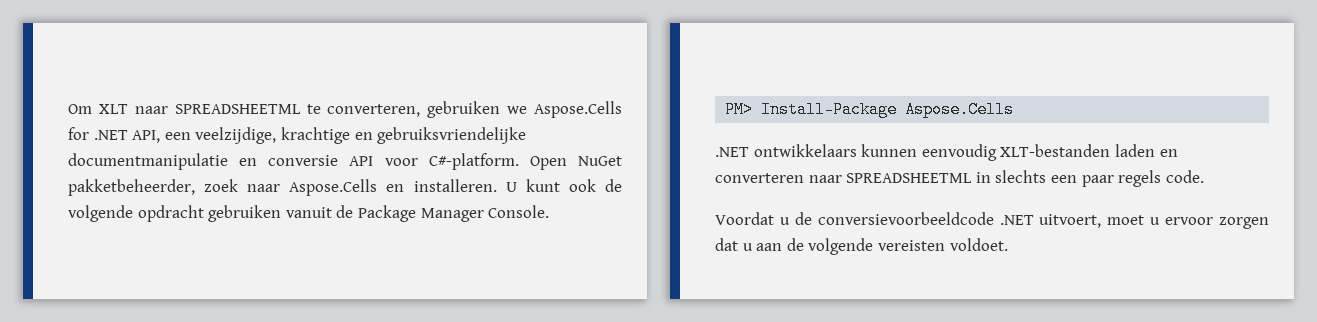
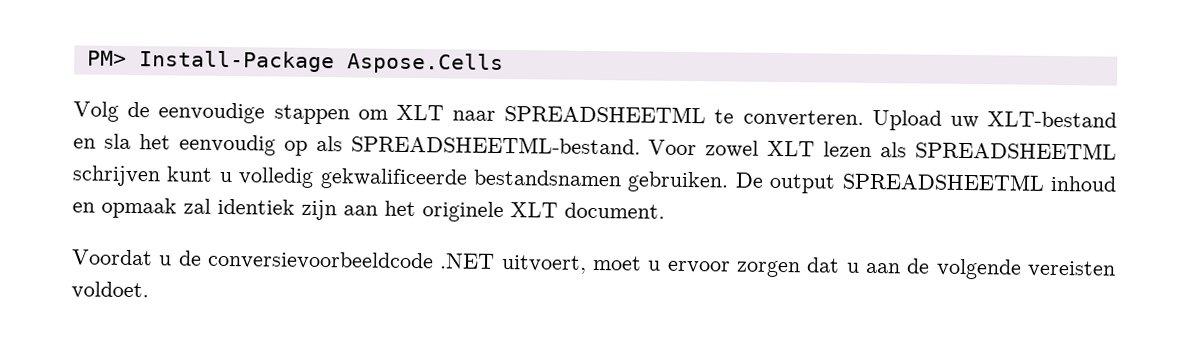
[68,101,622,118] [68,127,527,144] [68,153,623,170] [68,179,622,196] [68,205,550,222] [725,101,1015,118] [715,144,1178,161] [715,170,1204,187] Om XLT naar SPREADSHEETML te converteren, gebruiken we Aspose.Cells for .NET API, een veelzijdige, krachtige en gebruiksvriendelijke documentmanipulatie en conversie API voor C#-platform. Open NuGet pakketbeheerder, zoek naar Aspose.Cells en installeren. U kunt ook de volgende opdracht gebruiken vanuit de Package Manager Console. // PM> Install-Package Aspose.Cells // .NET ontwikkelaars kunnen eenvoudig XLT-bestanden laden en converteren naar SPREADSHEETML in slechts een paar regels code. -> [86,50,504,75] [73,101,1117,131] [73,133,1117,160] [72,165,1117,194] [72,197,665,223] PM> Install-Package Aspose.Cells // Volg de eenvoudige stappen om XLT naar SPREADSHEETML te converteren. Upload uw XLT-bestand en sla het eenvoudig op als SPREADSHEETML-bestand. Voor zowel XLT lezen als SPREADSHEETML schrijven kunt u volledig gekwalificeerde bestandsnamen gebruiken. De output SPREADSHEETML inhoud en opmaak zal identiek zijn aan het originele XLT document.

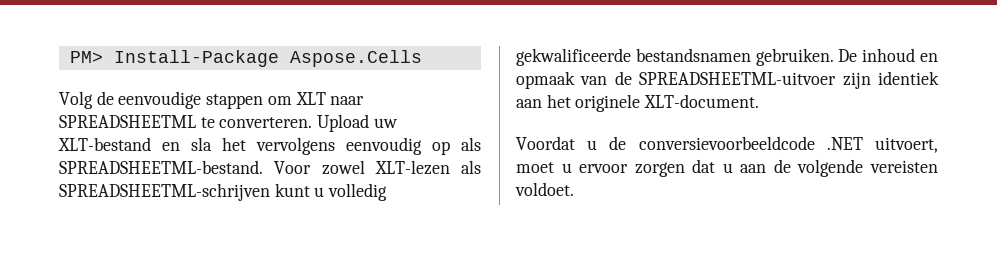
(171, 142) none -> [256,137,335,155] vervolgens
[767,140,1117,160] [72,165,161,187] XLT lezen als SPREADSHEETML schrijven -> [374,160,481,175] [59,183,270,201] XLT-lezen als SPREADSHEETML-schrijven
[769,172,1045,194] output SPREADSHEETML -> (858, 55) none
[183,198,337,221] zal identiek zijn -> [580,71,939,89] van de SPREADSHEETML-uitvoer zijn identiek
[510,202,665,219] XLT document. -> [644,94,760,108] XLT-document.

